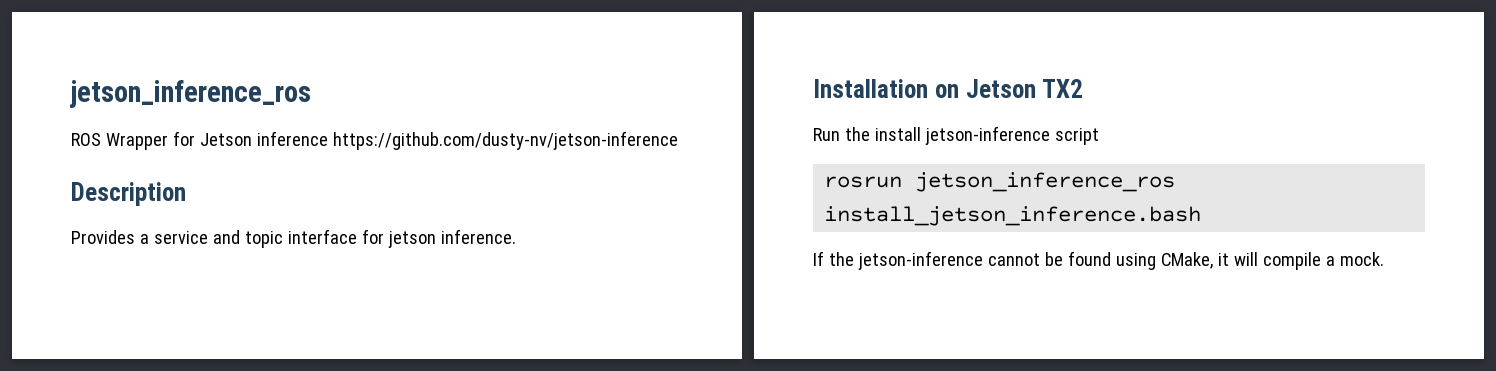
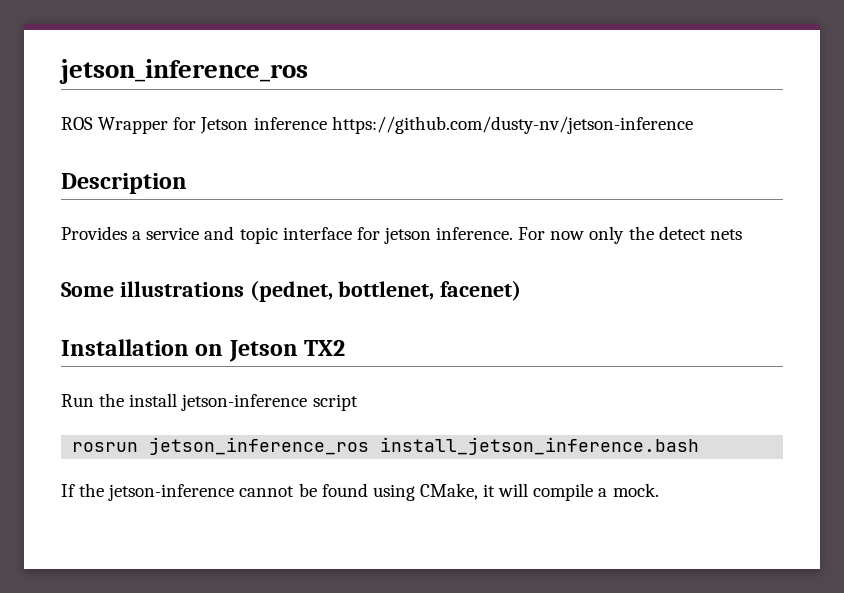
(516, 236) none -> [518,226,742,244] [61,280,522,302] For now only the detect nets // Some illustrations (pednet, bottlenet, facenet)

